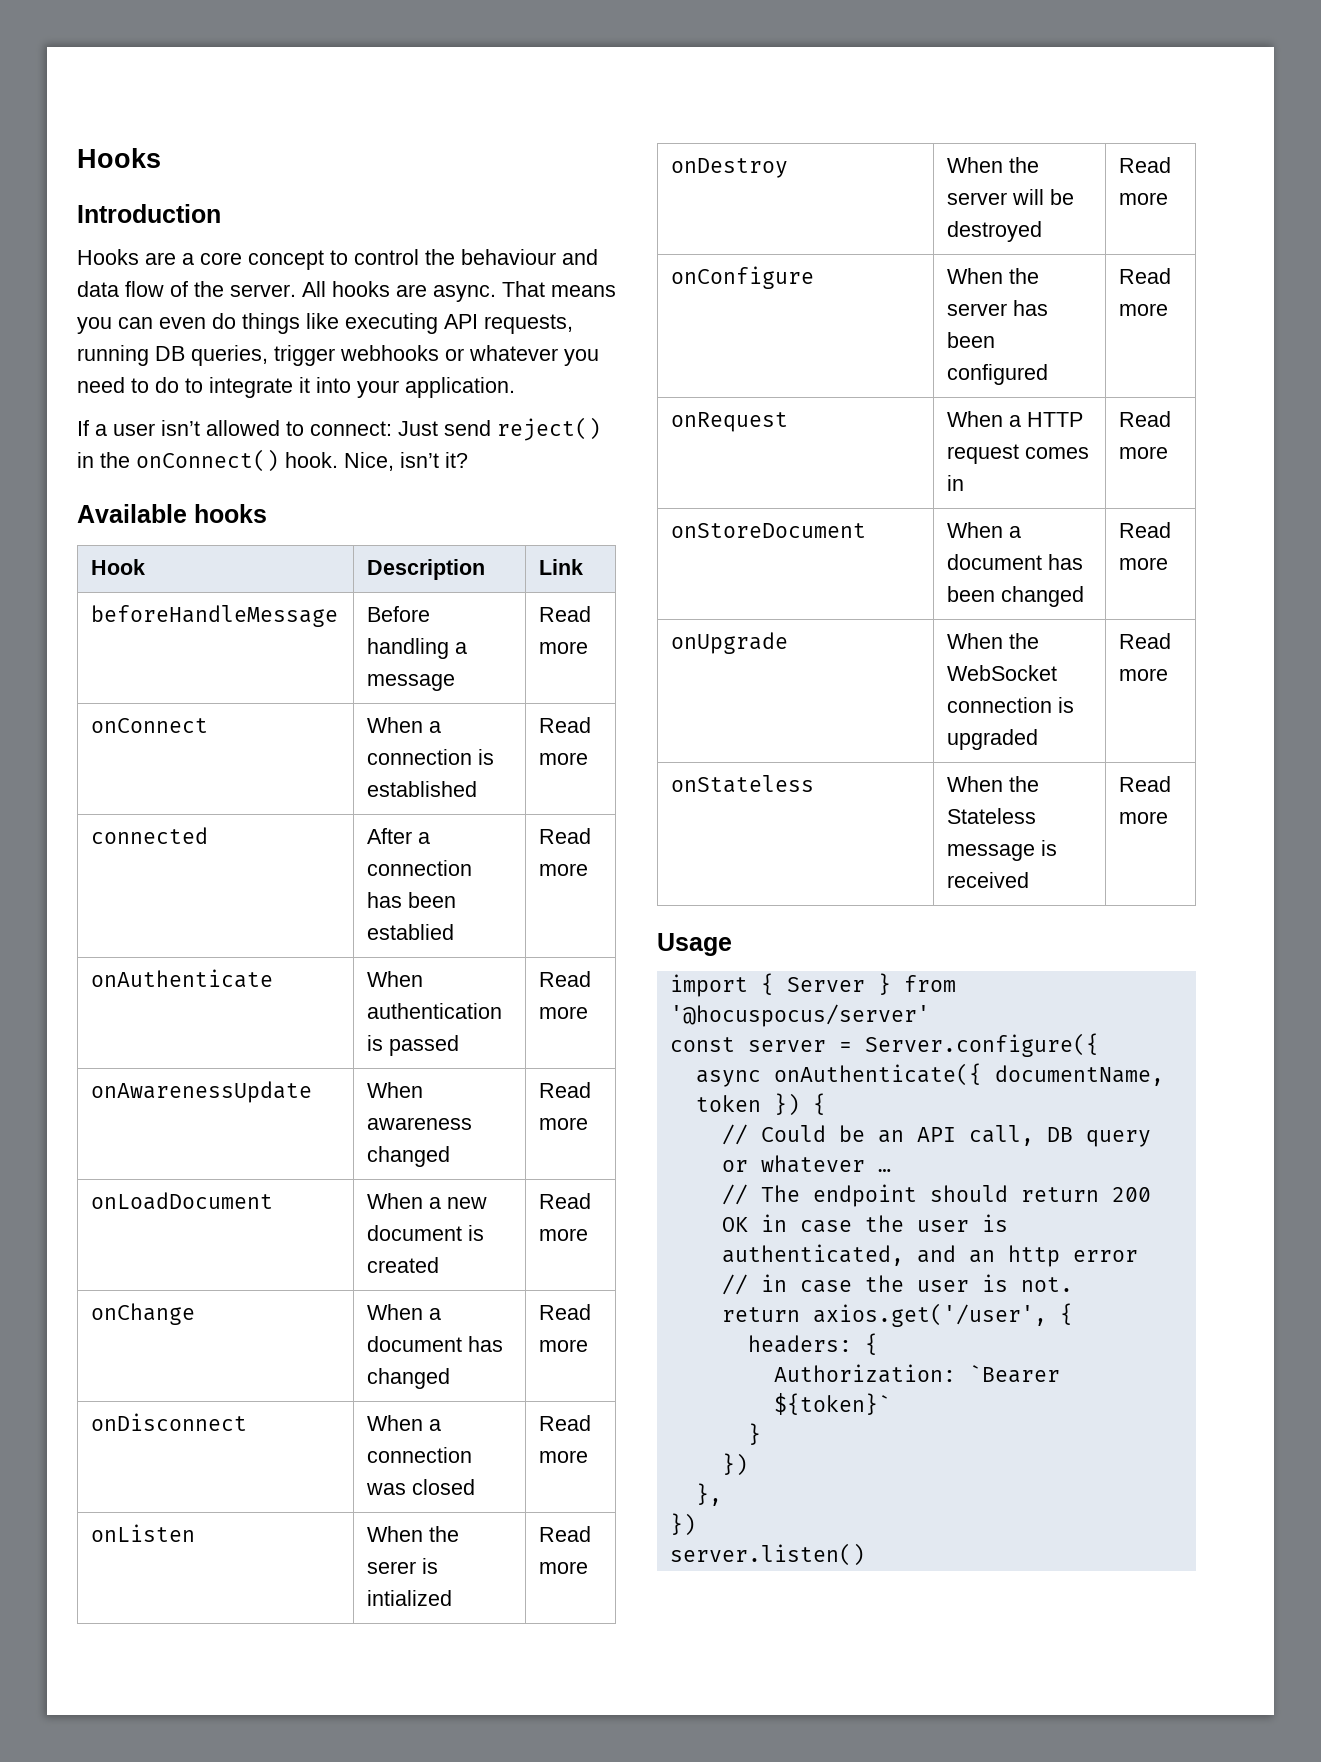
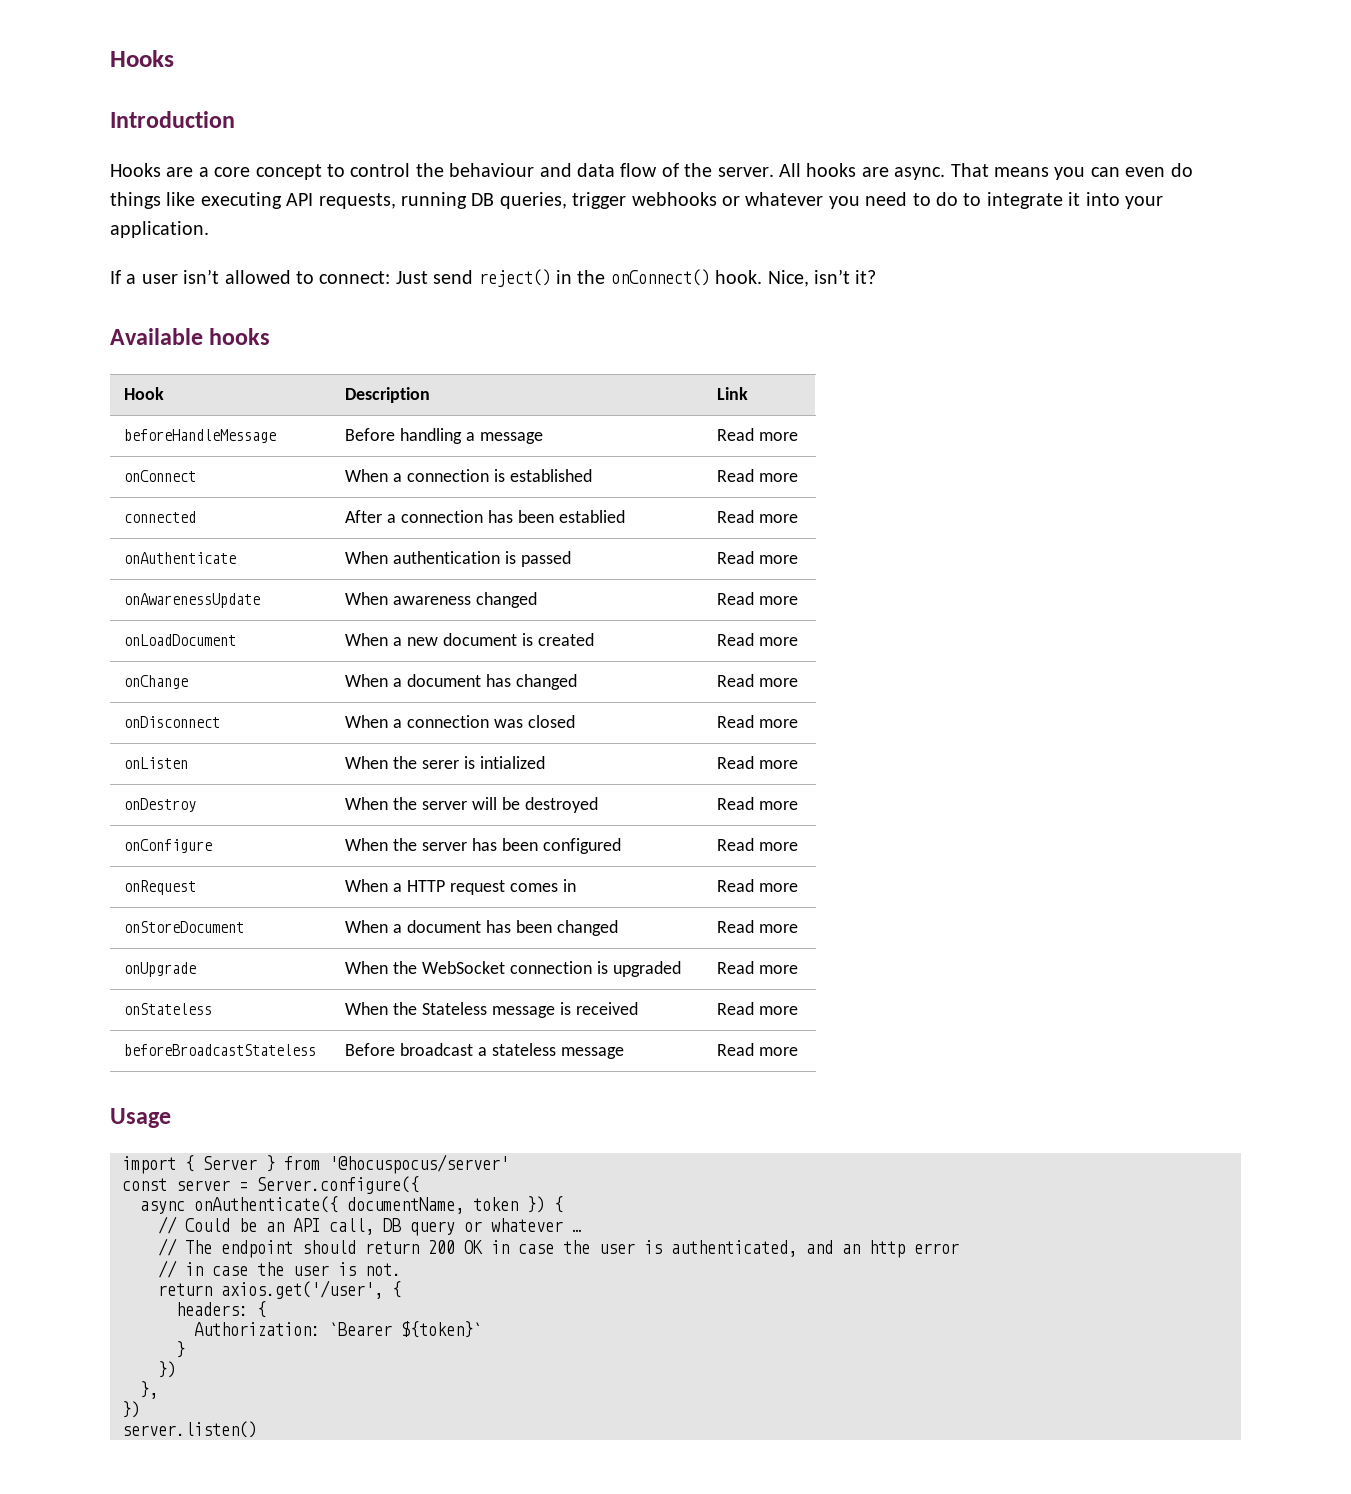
(1169, 817) none -> [124,1044,317,1056] [345,1043,624,1059] [717,1043,799,1056] // beforeBroadcastStateless | Before broadcast a stateless message | Read more

